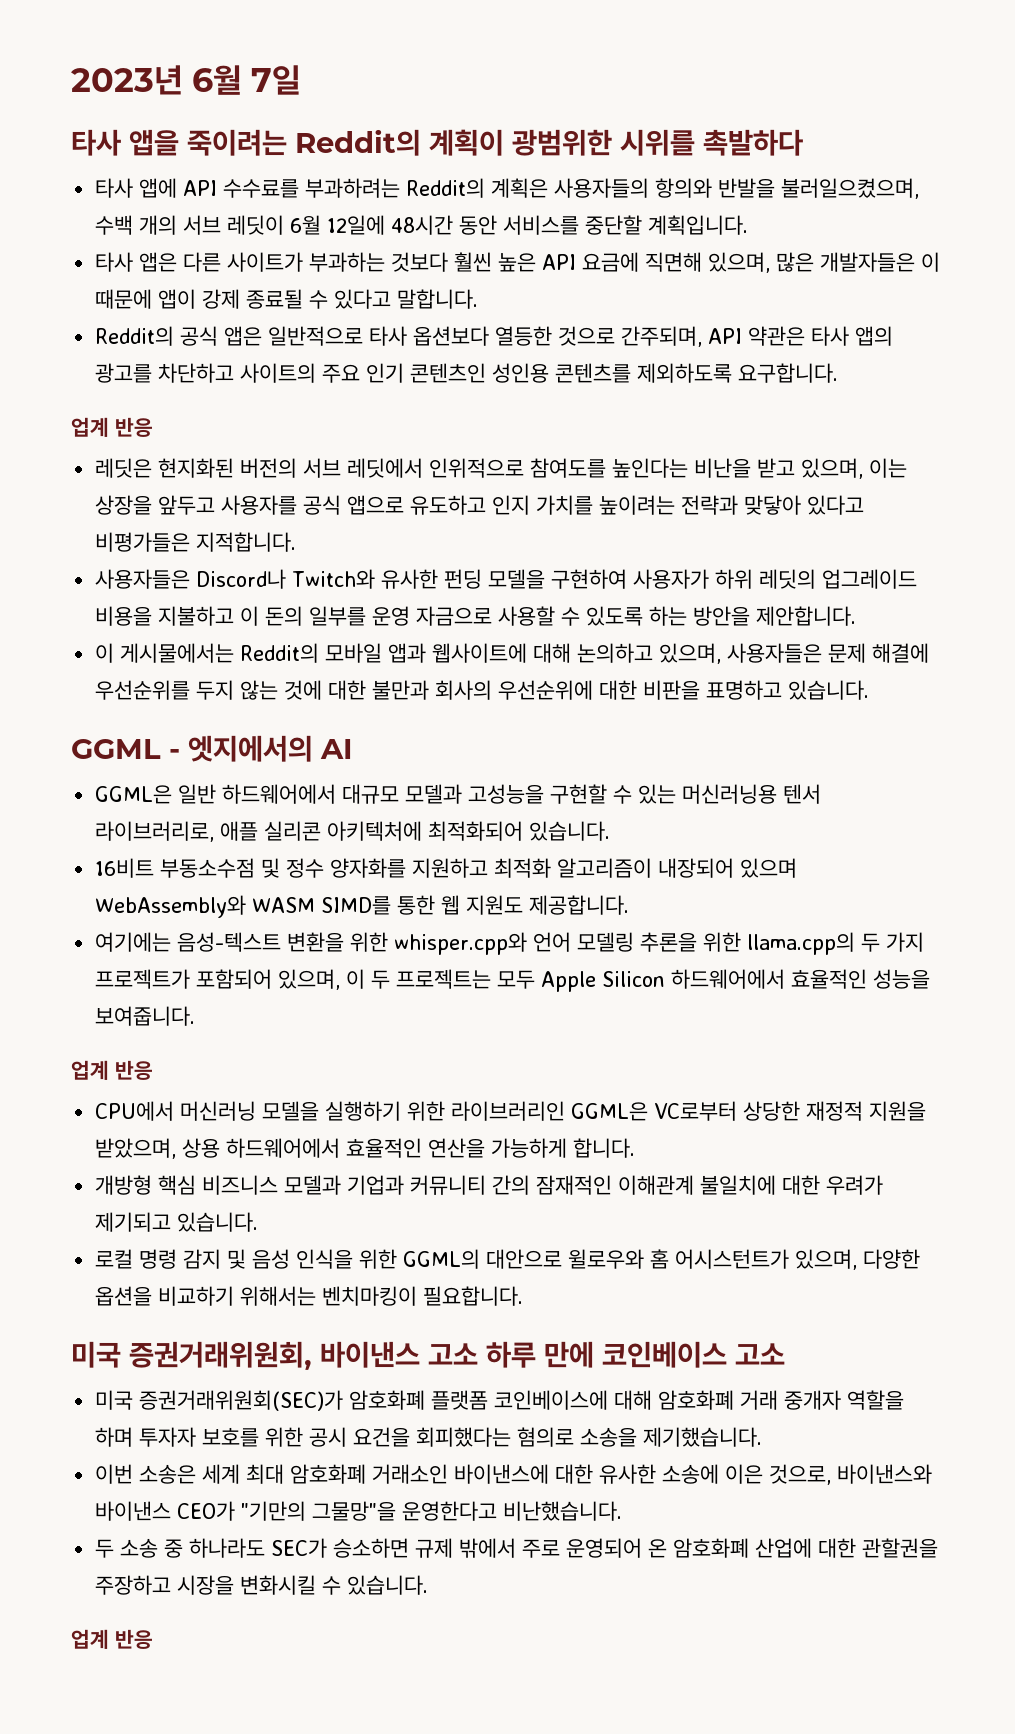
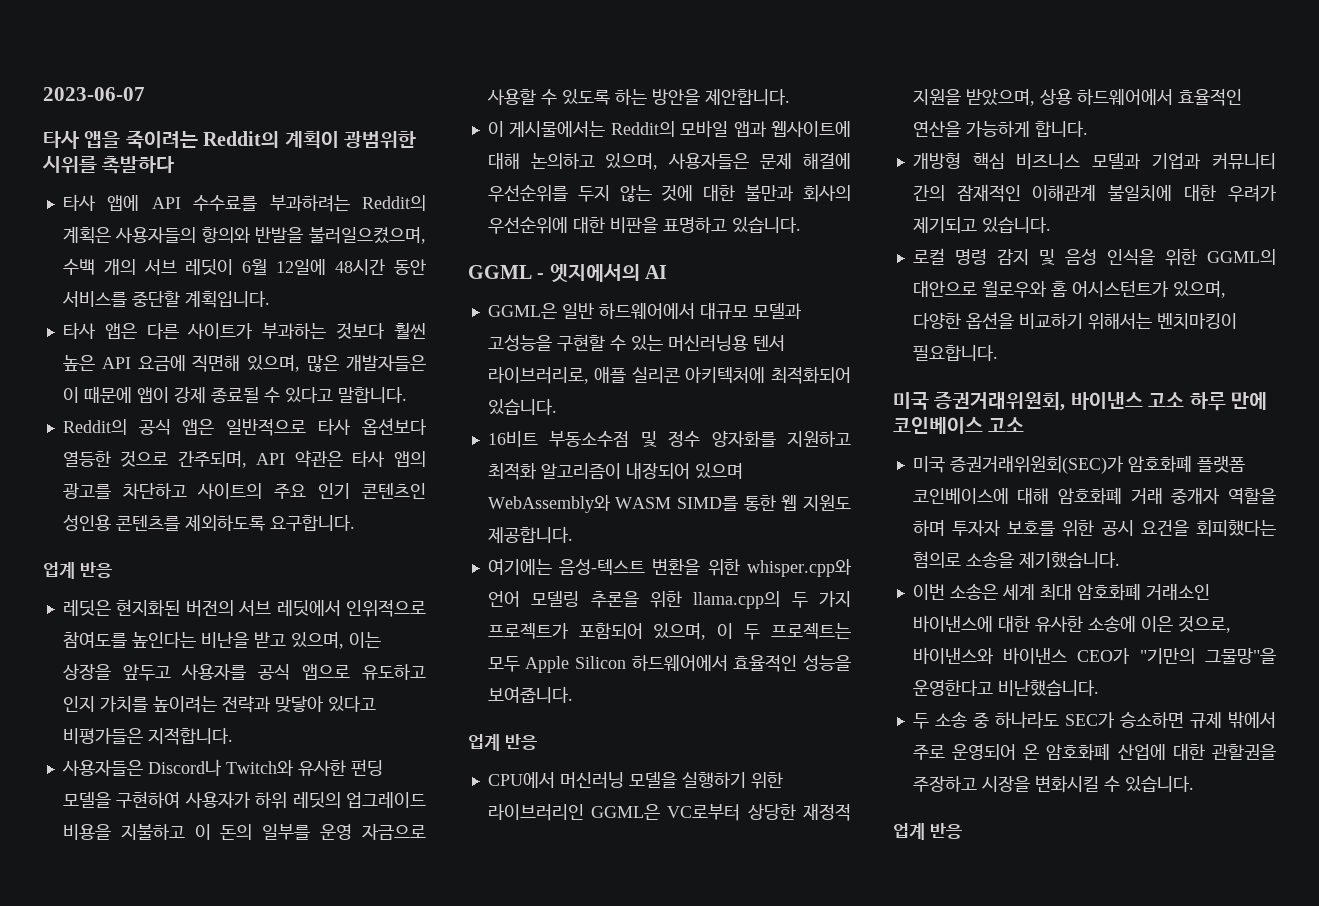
[71,65,302,95] 2023년 6월 7일 -> [43,87,145,101] 2023-06-07

